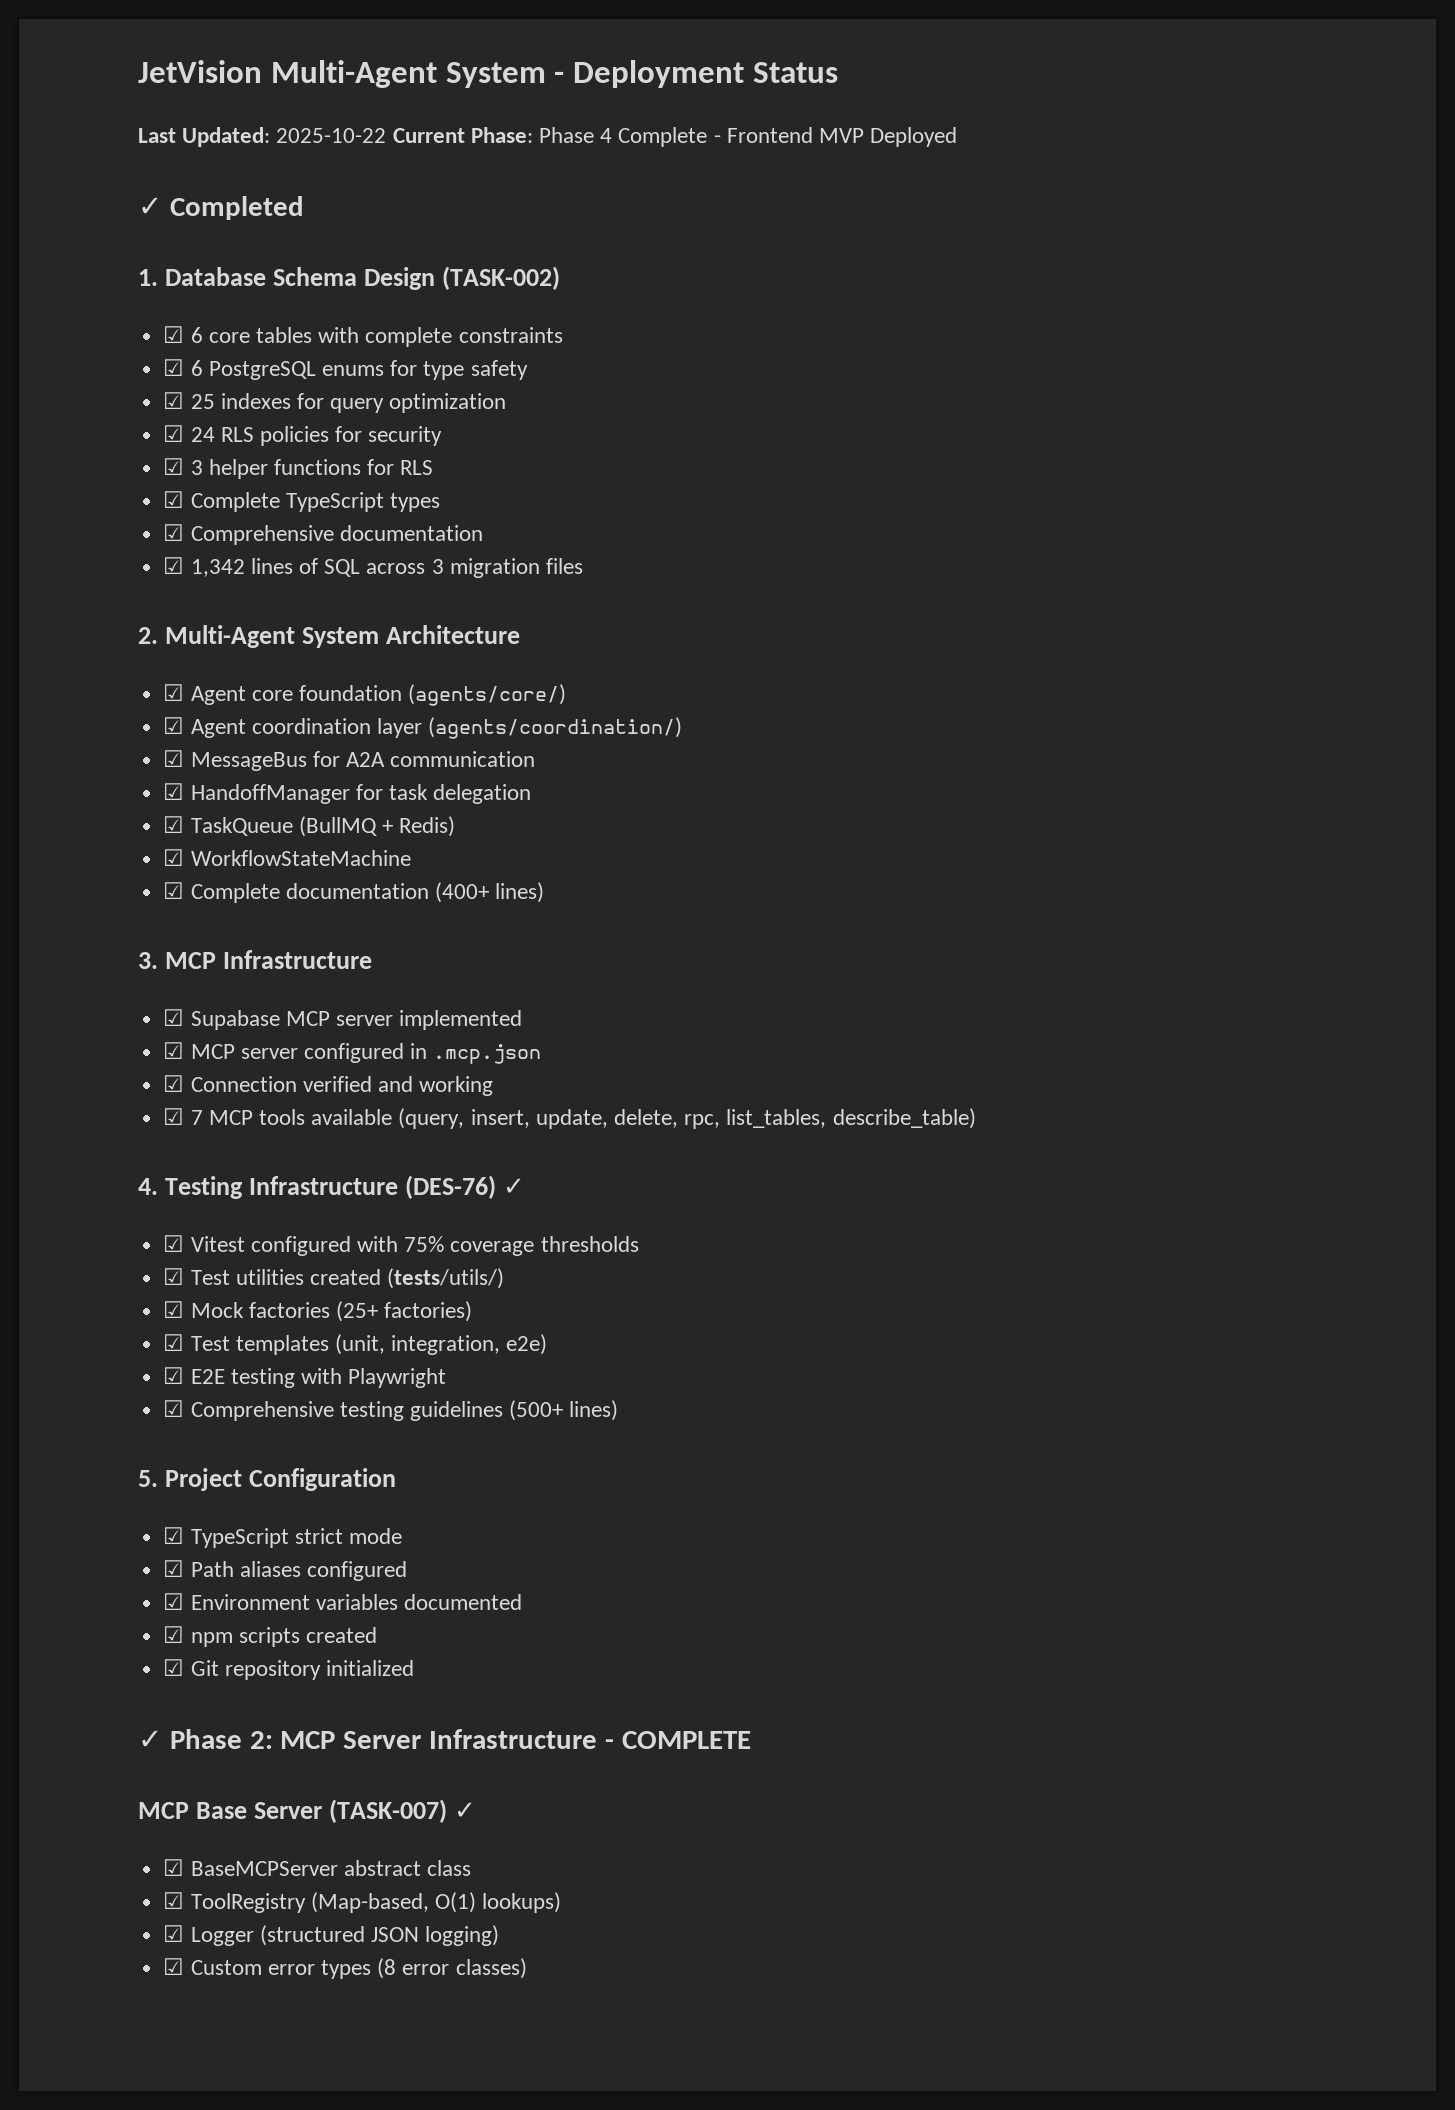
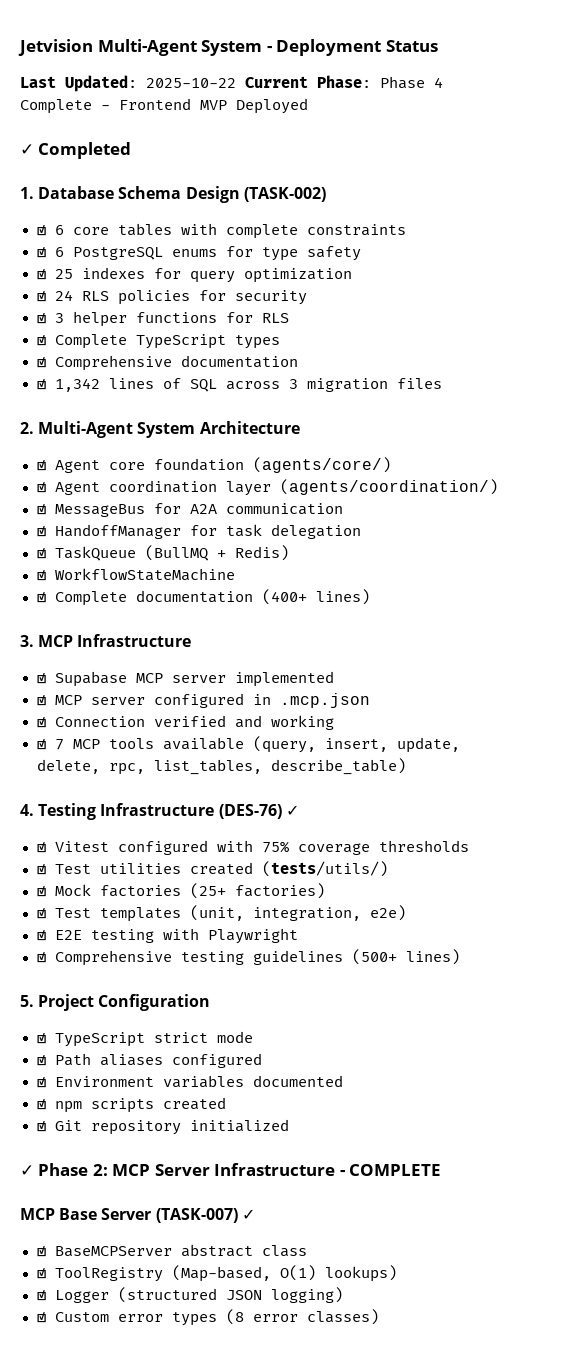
[138,60,262,83] JetVision -> [18,39,93,56] Jetvision

